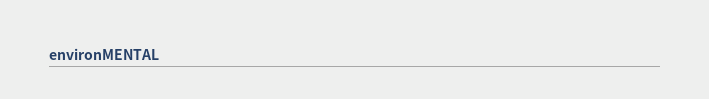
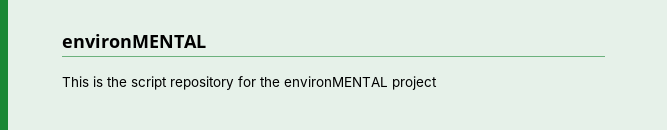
[49,48,159,60] environMENTAL -> [62,34,206,48] [62,76,437,90] environMENTAL // This is the script repository for the environMENTAL project

